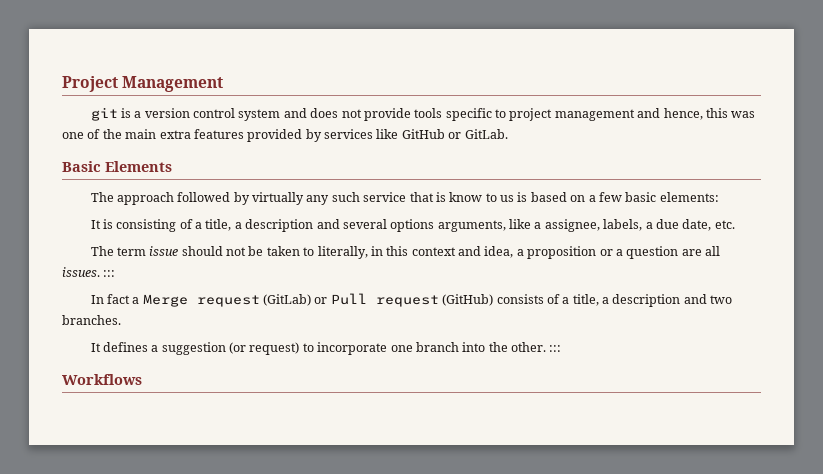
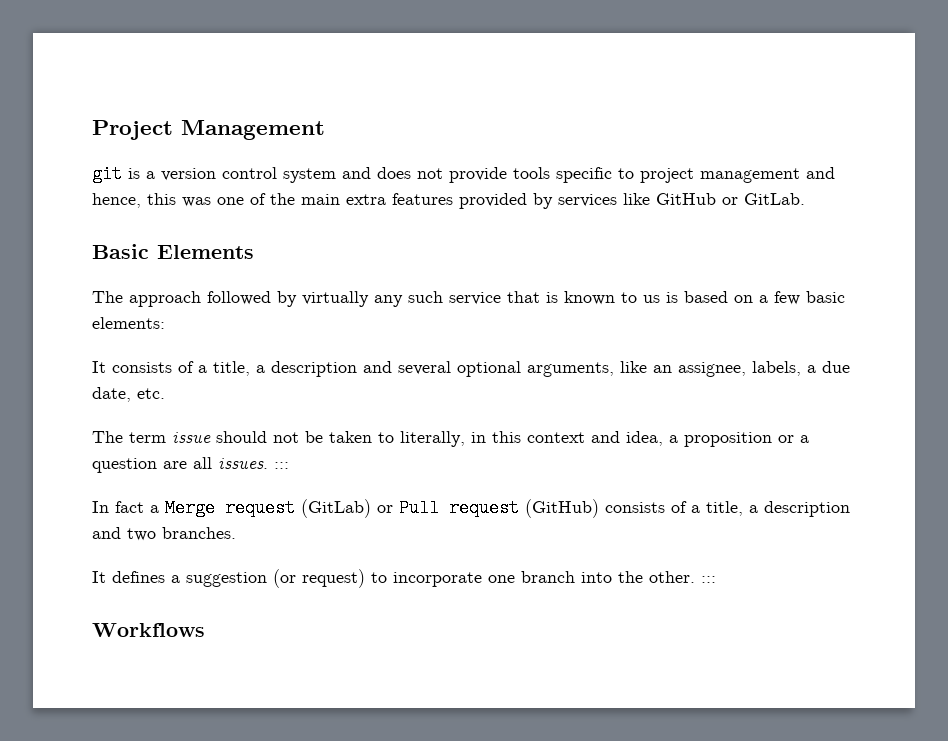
[449,192,483,202] know -> [564,291,615,305] known
[102,219,177,232] is consisting -> [112,362,172,373] consists
[390,219,435,232] options -> [457,361,521,377] optional
[534,222,542,229] a -> [653,365,672,373] an

